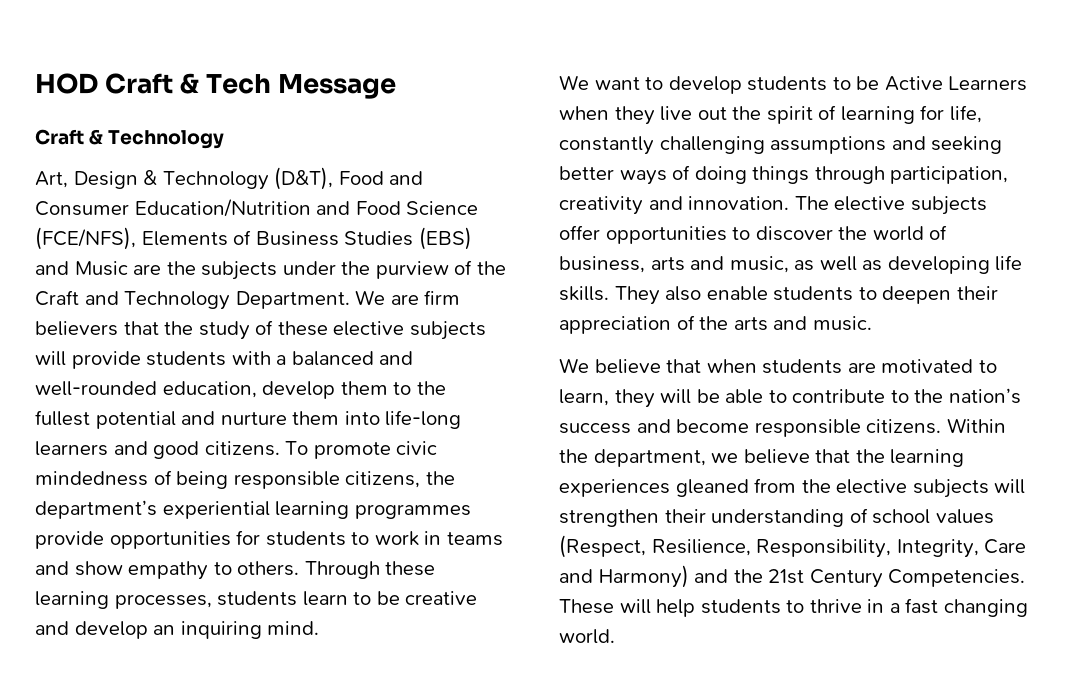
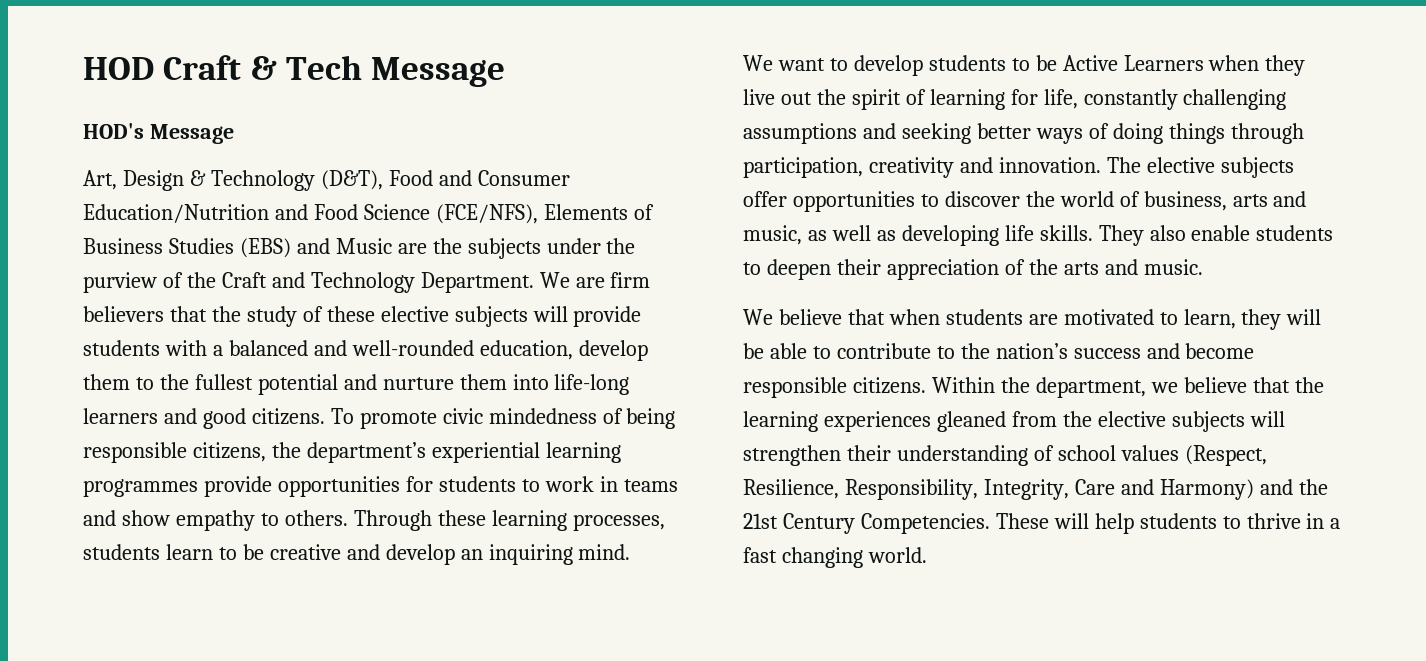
[35,129,225,149] Craft & Technology -> [83,123,234,144] HOD's Message

